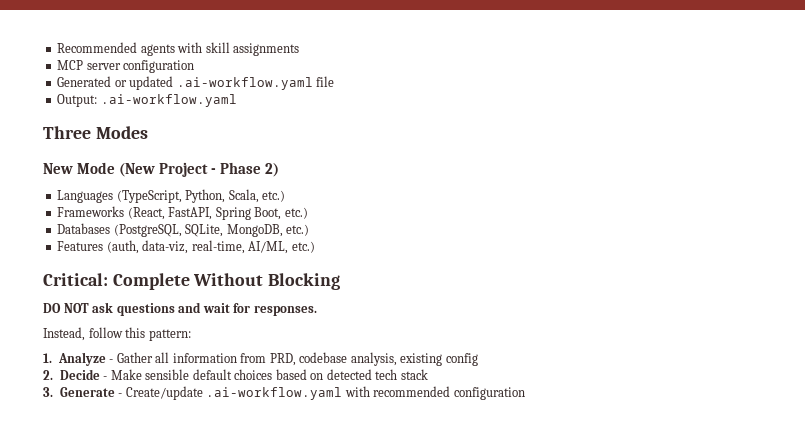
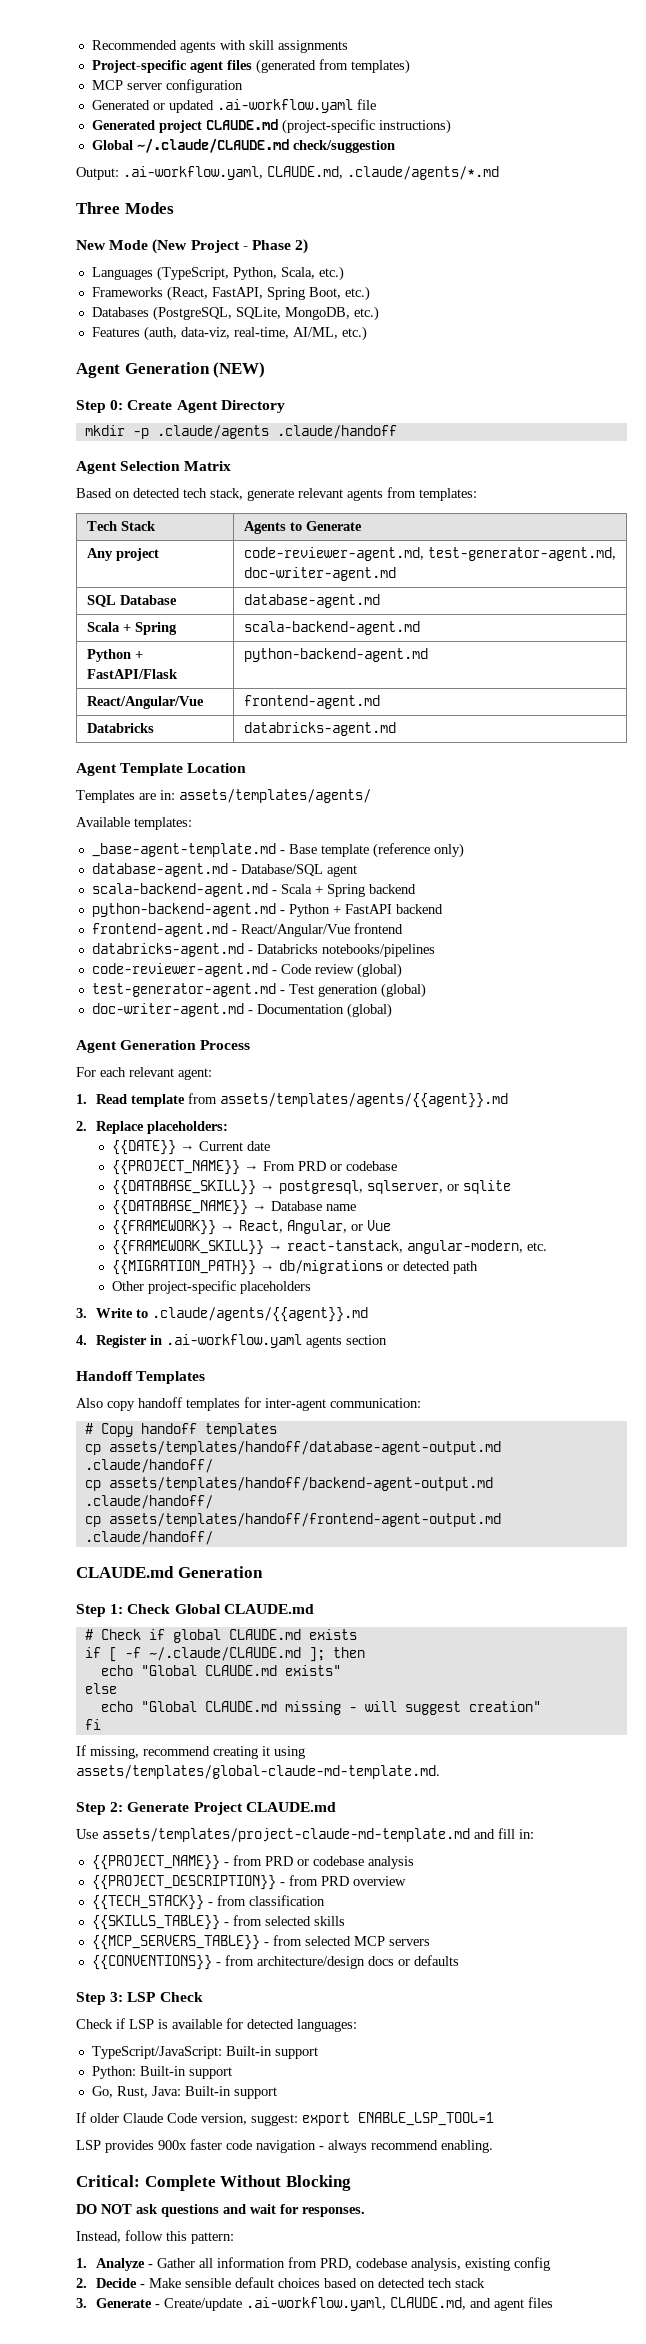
(300, 49) none -> [91,59,410,74] // Project-specific agent files (generated from templates)
[57,94,237,107] Output: .ai-workflow.yaml -> [91,119,451,134] [91,138,395,153] [76,166,499,180] Generated project CLAUDE.md (project-specific instructions) // Global ~/.claude/CLAUDE.md check/suggestion // Output: .ai-workflow.yaml, CLAUDE.md, .claude/agents/*.md
(315, 247) none -> [76,362,266,378] [76,400,285,413] [84,425,397,439] [76,461,232,474] [76,487,477,501] [86,521,156,531] [243,521,362,534] [86,548,159,561] [243,547,616,561] [243,567,396,581] [86,595,177,607] [243,594,380,608] [86,622,177,635] [243,621,420,635] [86,649,143,662] [86,669,178,679] [243,648,428,662] [86,696,204,709] [243,695,380,709] [86,723,154,733] [243,722,396,736] [76,763,247,776] [76,789,371,803] [76,817,192,830] [91,843,464,858] [91,863,357,877] [91,883,416,897] [91,903,443,917] [91,923,403,937] [91,943,435,957] [91,963,402,978] [91,983,426,998] [91,1003,392,1018] [76,1040,251,1053] [76,1067,212,1080] [76,1093,509,1108] [76,1121,229,1134] [112,1140,271,1155] [112,1160,398,1175] [112,1180,512,1195] [112,1200,357,1215] [112,1220,392,1235] [112,1240,548,1255] [112,1260,479,1275] [112,1280,312,1294] [76,1307,369,1322] [76,1334,388,1348] [76,1371,206,1384] [76,1397,421,1411] [84,1423,277,1437] [84,1441,501,1455] [84,1459,213,1473] [84,1477,493,1491] [84,1495,213,1509] [84,1513,501,1527] [84,1531,213,1545] [76,1566,263,1578] [76,1604,314,1617] [84,1629,357,1643] [84,1647,365,1662] [100,1665,341,1676] [84,1683,117,1694] [100,1701,541,1715] [84,1719,101,1730] [76,1745,305,1759] [76,1765,440,1779] [76,1802,336,1815] [76,1828,534,1842] [91,1855,414,1870] [91,1875,406,1890] [91,1895,325,1910] [91,1915,345,1930] [91,1935,430,1950] [91,1955,459,1970] [76,1992,203,2005] [76,2018,357,2032] [91,2046,318,2059] [91,2066,232,2079] [91,2086,277,2099] [76,2112,494,2126] [76,2139,493,2153] // Agent Generation (NEW) // Step 0: Create Agent Directory // mkdir -p .claude/agents .claude/handoff // Agent Selection Matrix // Based on detected tech stack, generate relevant agents from templates: // Tech Stack | Agents to Generate // Any project | code-reviewer-agent.md, test-generator-agent.md, doc-writer-agent.md // SQL Database | database-agent.md // Scala + Spring | scala-backend-agent.md // Python + FastAPI/Flask | python-backend-agent.md // React/Angular/Vue | frontend-agent.md // Databricks | databricks-agent.md // Agent Template Location // Templates are in: assets/templates/agents/ // Available templates: // _base-agent-template.md - Base template (reference only) // database-agent.md - Database/SQL agent // scala-backend-agent.md - Scala + Spring backend // python-backend-agent.md - Python + FastAPI backend // frontend-agent.md - React/Angular/Vue frontend // databricks-agent.md - Databricks notebooks/pipelines // code-reviewer-agent.md - Code review (global) // test-generator-agent.md - Test generation (global) // doc-writer-agent.md - Documentation (global) // Agent Generation Process // For each relevant agent: // 1. Read template from assets/templates/agents/{{agent}}.md // 2. Replace placeholders: // {{DATE}} → Current date // {{PROJECT_NAME}} → From PRD or codebase // {{DATABASE_SKILL}} → postgresql, sqlserver, or sqlite // {{DATABASE_NAME}} → Database name // {{FRAMEWORK}} → React, Angular, or Vue // {{FRAMEWORK_SKILL}} → react-tanstack, angular-modern, etc. // {{MIGRATION_PATH}} → db/migrations or detected path // Other project-specific placeholders // 3. Write to .claude/agents/{{agent}}.md // 4. Register in .ai-workflow.yaml agents section // Handoff Templates // Also copy handoff templates for inter-agent communication: // # Copy handoff templates // cp assets/templates/handoff/database-agent-output.md .claude/handoff/ // cp assets/templates/handoff/backend-agent-output.md .claude/handoff/ // cp assets/templates/handoff/frontend-agent-output.md .claude/handoff/ // CLAUDE.md Generation // Step 1: Check Global CLAUDE.md // # Check if global CLAUDE.md exists // if [ -f ~/.claude/CLAUDE.md ]; then // echo "Global CLAUDE.md exists" // else // echo "Global CLAUDE.md missing - will suggest creation" // fi // If missing, recommend creating it using assets/templates/global-claude-md-template.md. // Step 2: Generate Project CLAUDE.md // Use assets/templates/project-claude-md-template.md and fill in: // {{PROJECT_NAME}} - from PRD or codebase analysis // {{PROJECT_DESCRIPTION}} - from PRD overview // {{TECH_STACK}} - from classification // {{SKILLS_TABLE}} - from selected skills // {{MCP_SERVERS_TABLE}} - from selected MCP servers // {{CONVENTIONS}} - from architecture/design docs or defaults // Step 3: LSP Check // Check if LSP is available for detected languages: // TypeScript/JavaScript: Built-in support // Python: Built-in support // Go, Rust, Java: Built-in support // If older Claude Code version, suggest: export ENABLE_LSP_TOOL=1 // LSP provides 900x faster code navigation - always recommend enabling.
[206,386,525,400] .ai-workflow.yaml with recommended configuration -> [246,2297,554,2311] .ai-workflow.yaml, CLAUDE.md, and agent files

